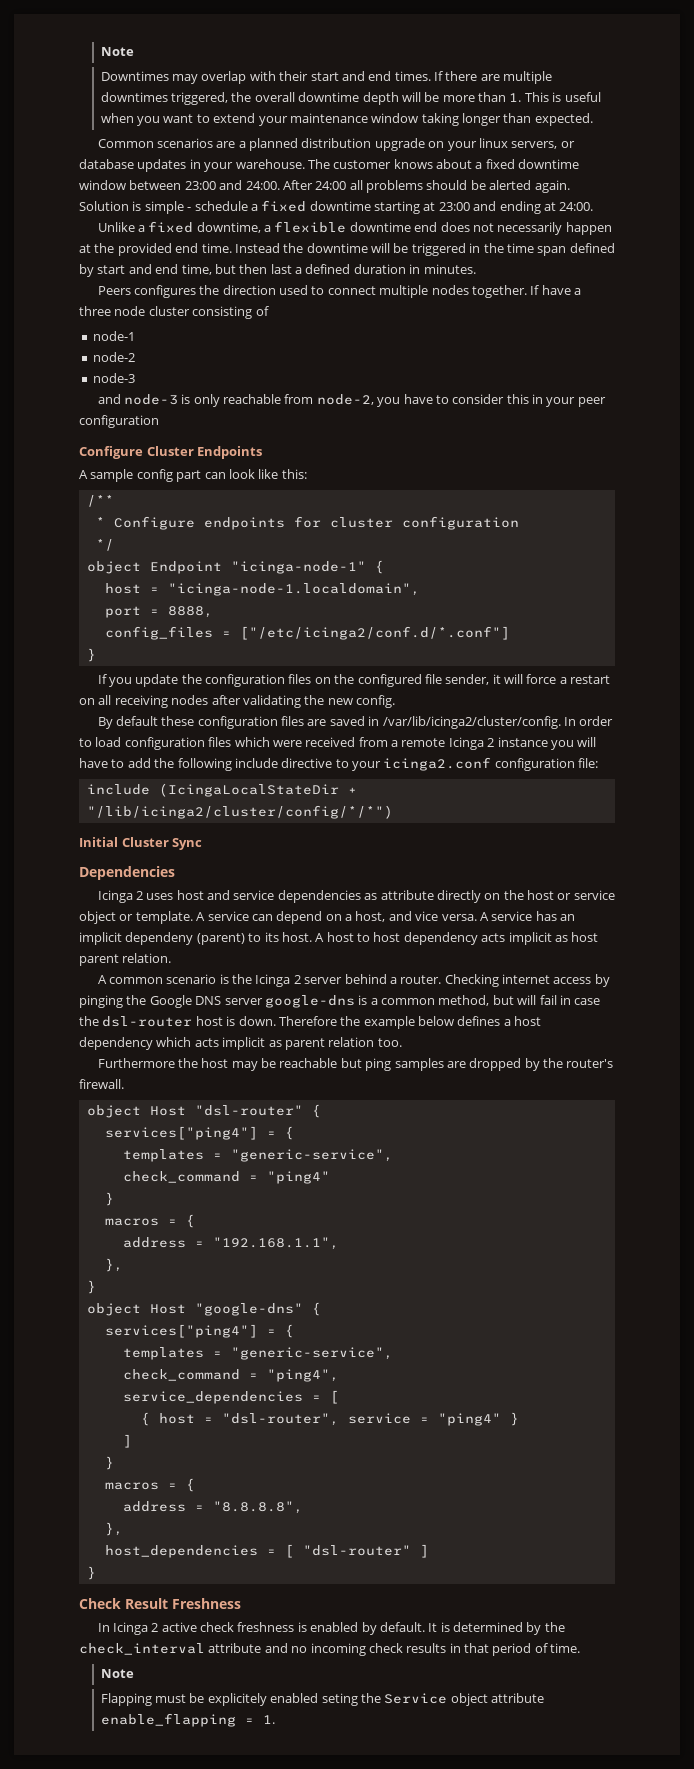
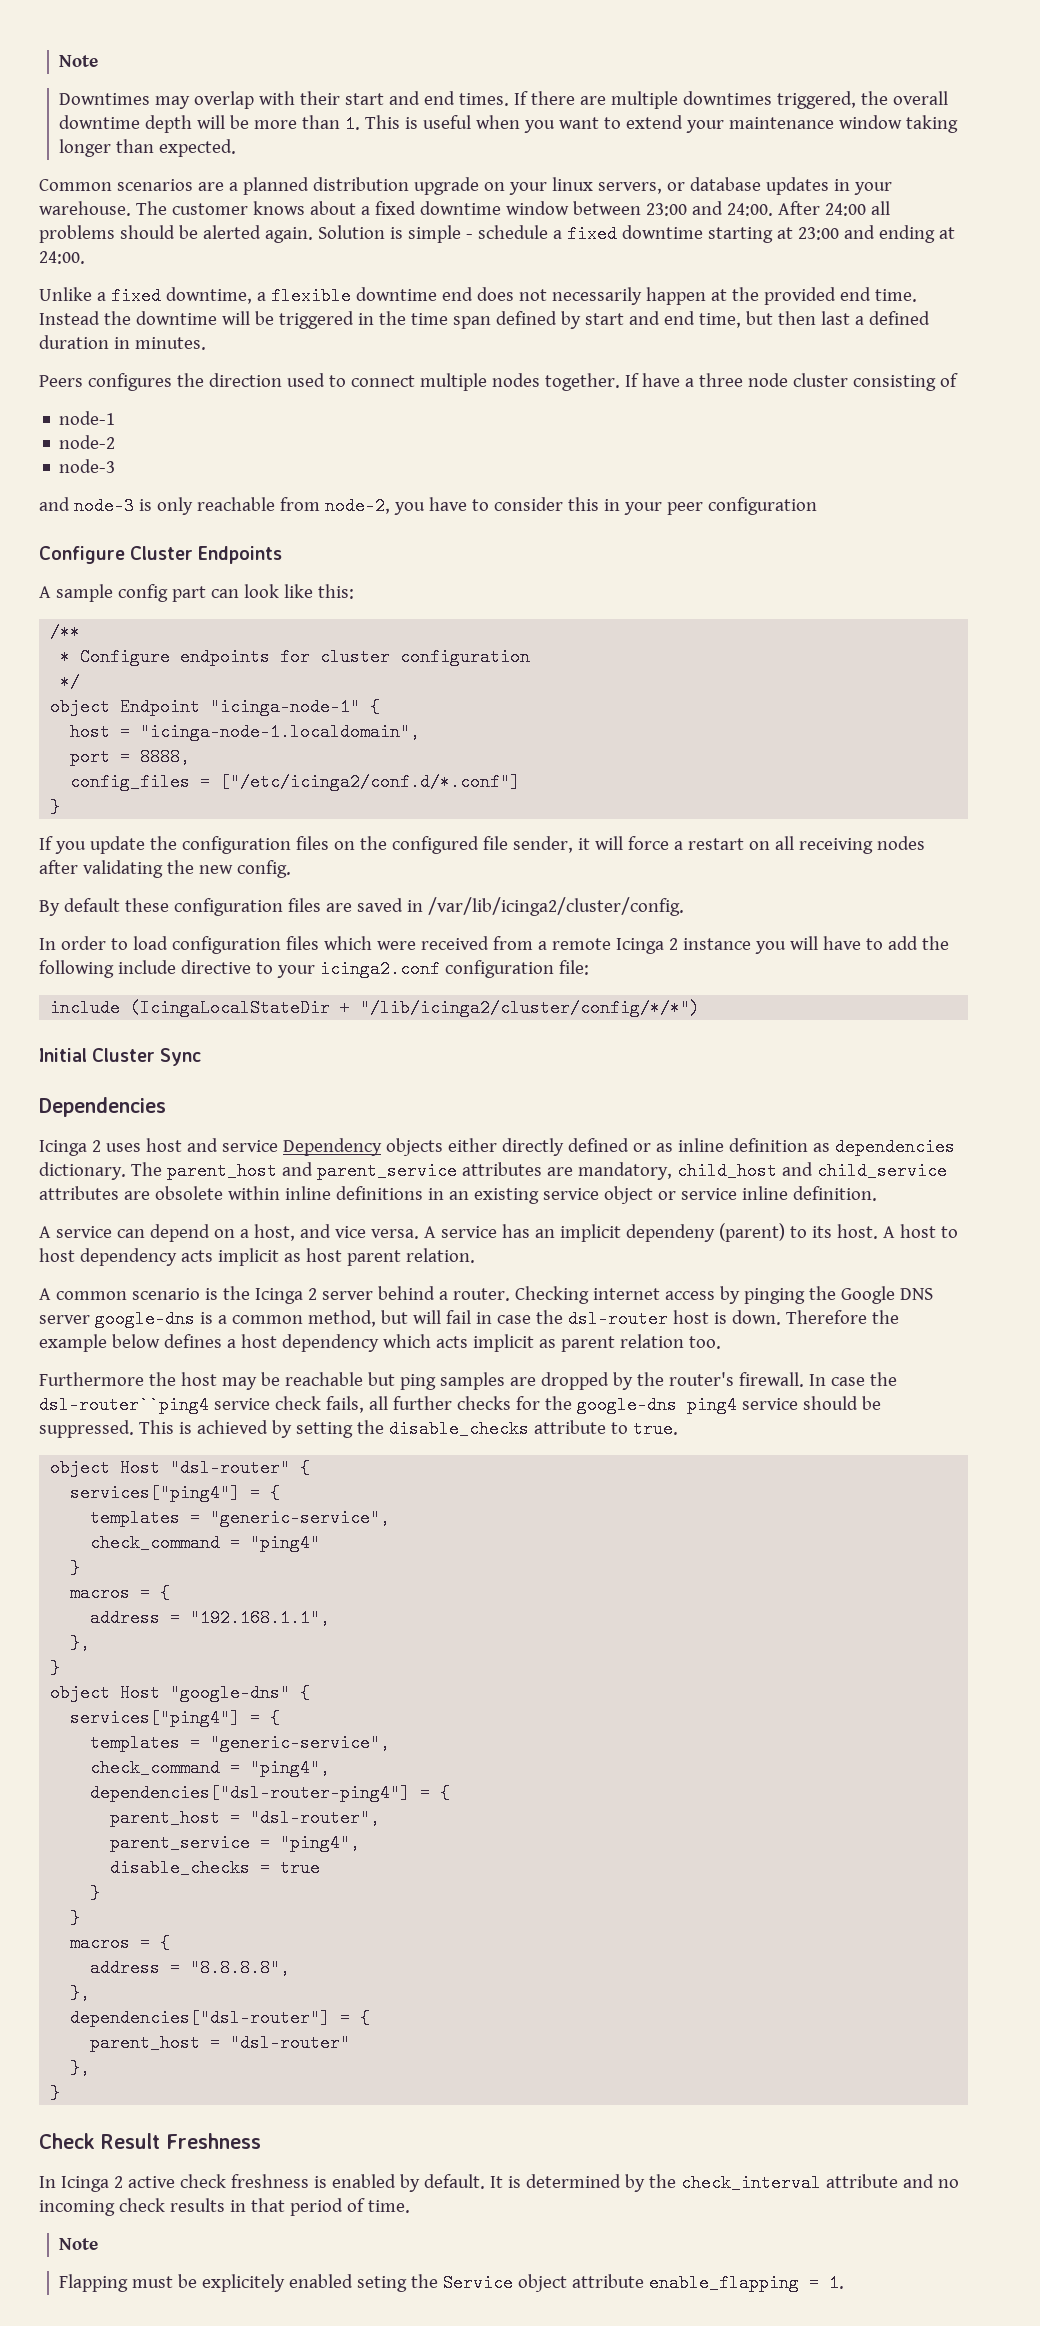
(561, 722) none -> (684, 906) //
[277,890,615,903] [79,911,193,924] dependencies as attribute directly on the host or service object or template. -> [282,1138,955,1156] [39,1162,947,1180] [39,1186,877,1204] Dependency objects either directly defined or as inline definition as dependencies dictionary. The parent_host and parent_service attributes are mandatory, child_host and child_service attributes are obsolete within inline definitions in an existing service object or service inline definition. //
(124, 1084) none -> [808,1372,897,1386] [39,1396,881,1414] [39,1420,678,1438] In case the dsl-router``ping4 service check fails, all further checks for the google-dns ping4 service should be suppressed. This is achieved by setting the disable_checks attribute to true.
[122,1390,339,1404] [140,1412,519,1426] [122,1434,132,1448] service_dependencies = [ // { host = "dsl-router", service = "ping4" } // ] -> [90,1784,451,1802] [110,1809,381,1827] [110,1834,361,1852] [110,1859,321,1877] [90,1884,101,1902] dependencies["dsl-router-ping4"] = { // parent_host = "dsl-router", // parent_service = "ping4", // disable_checks = true // }
[104,1544,429,1558] host_dependencies = [ "dsl-router" ] -> [70,2009,371,2027] [90,2034,351,2052] [70,2059,91,2077] dependencies["dsl-router"] = { // parent_host = "dsl-router" // },

